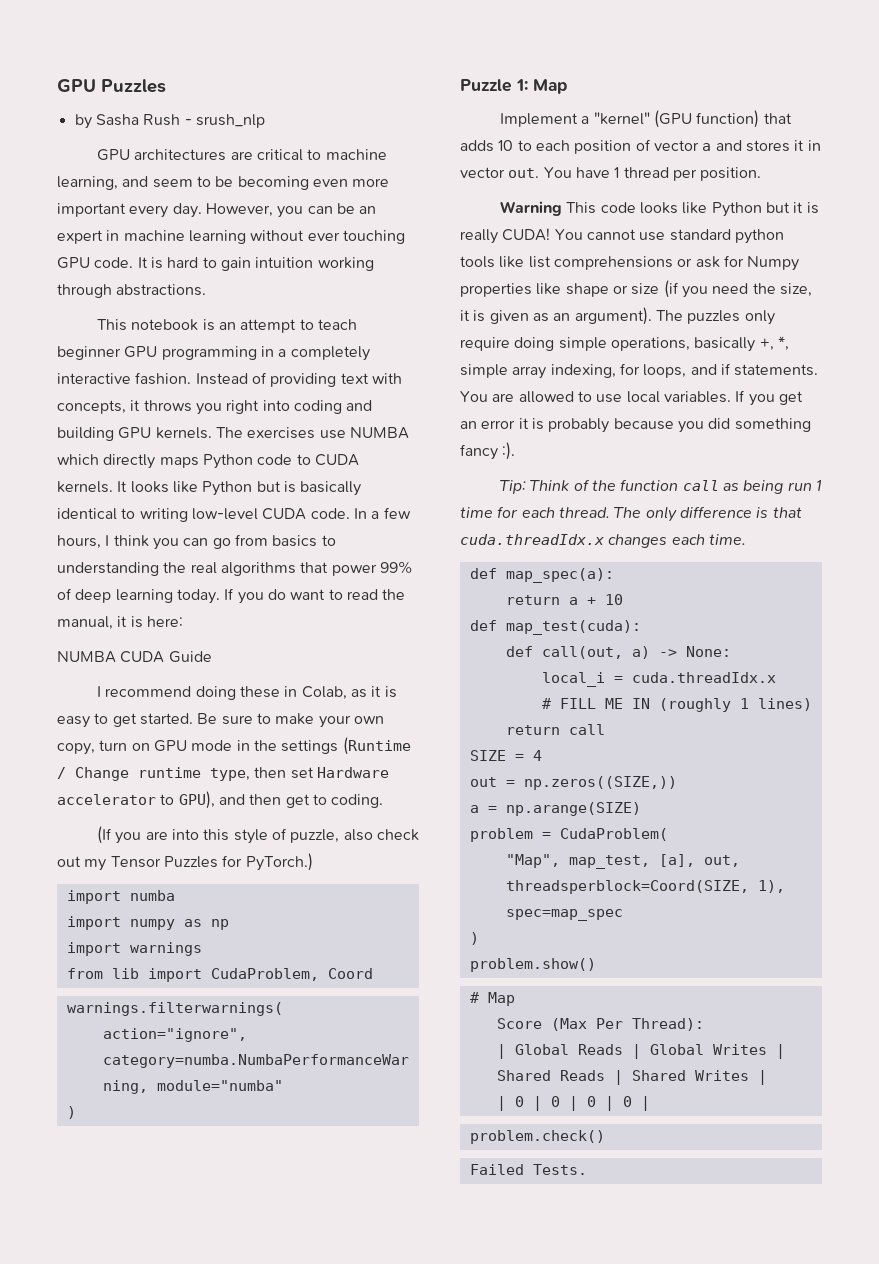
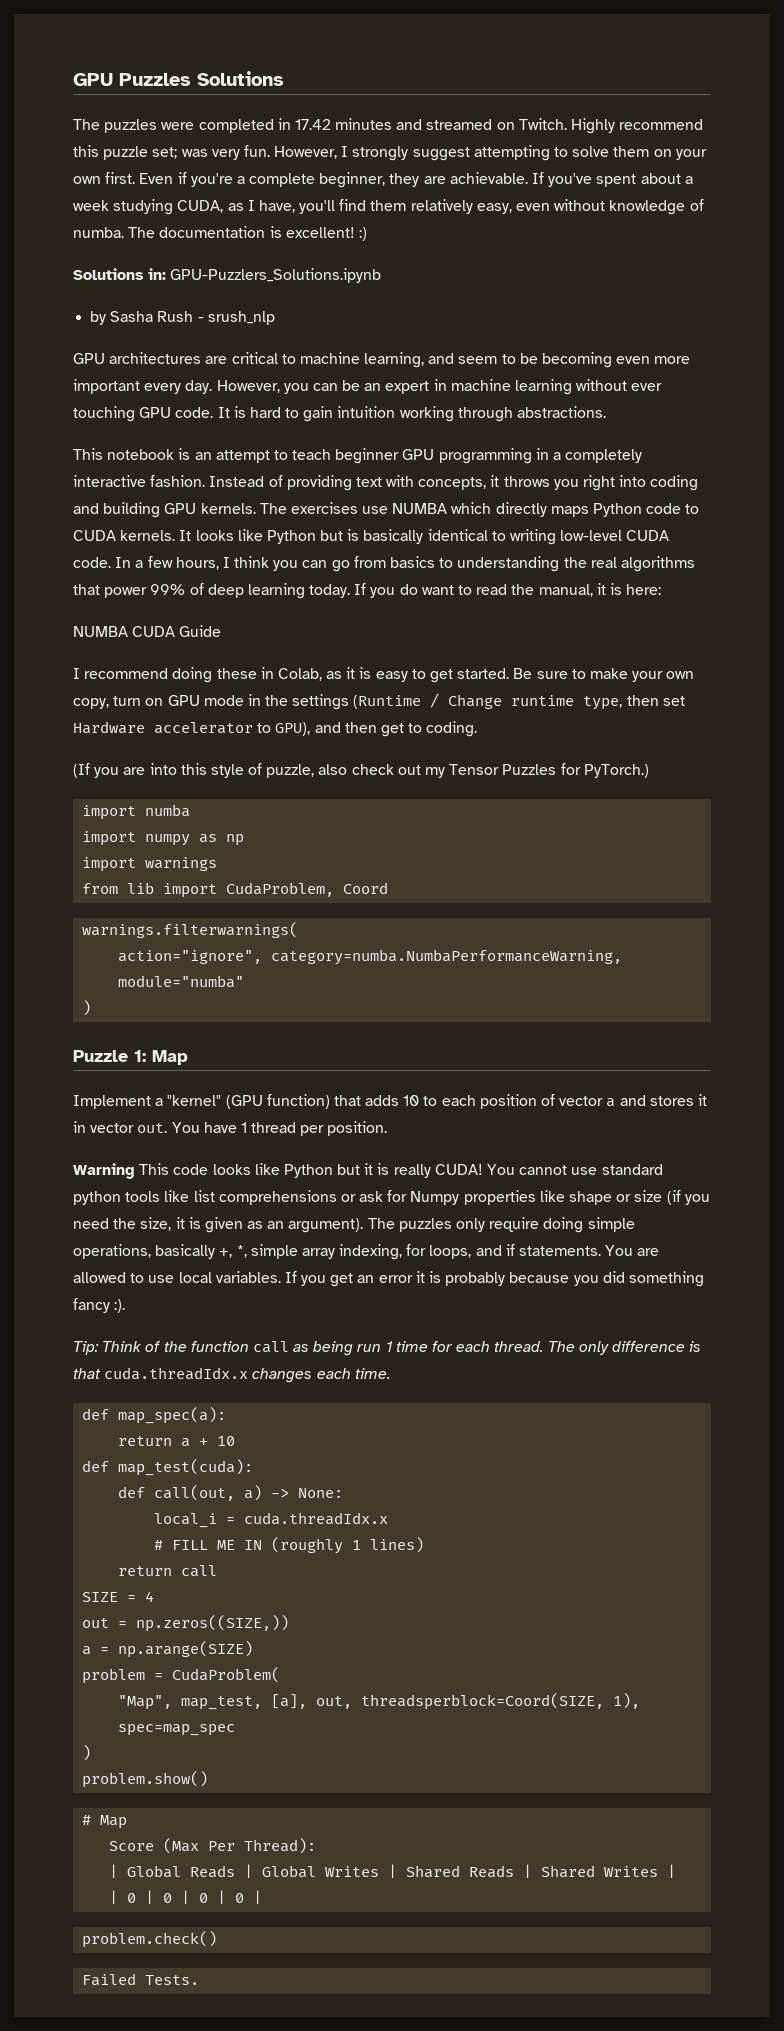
(166, 86) none -> [197,71,284,86] [73,118,704,134] [73,145,707,161] [73,172,693,188] [73,199,704,215] [73,226,367,241] [73,268,382,283] Solutions // The puzzles were completed in 17.42 minutes and streamed on Twitch. Highly recommend this puzzle set; was very fun. However, I strongly suggest attempting to solve them on your own first. Even if you're a complete beginner, they are achievable. If you've spent about a week studying CUDA, as I have, you'll find them relatively easy, even without knowledge of numba. The documentation is excellent! :) // Solutions in: GPU-Puzzlers_Solutions.ipynb

